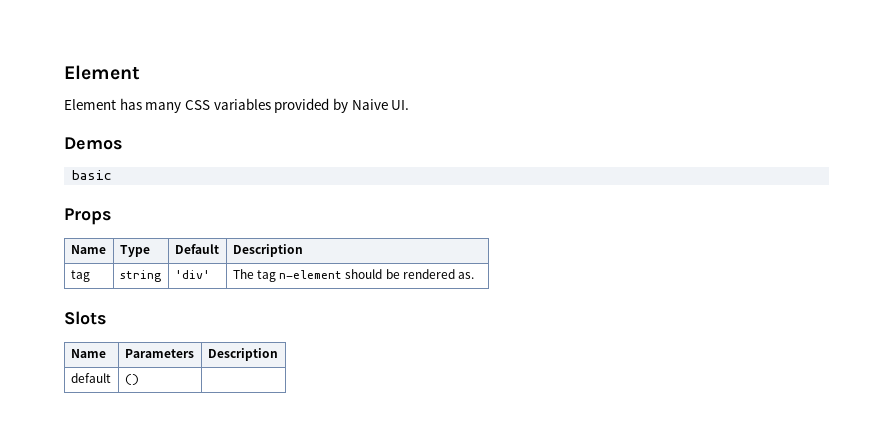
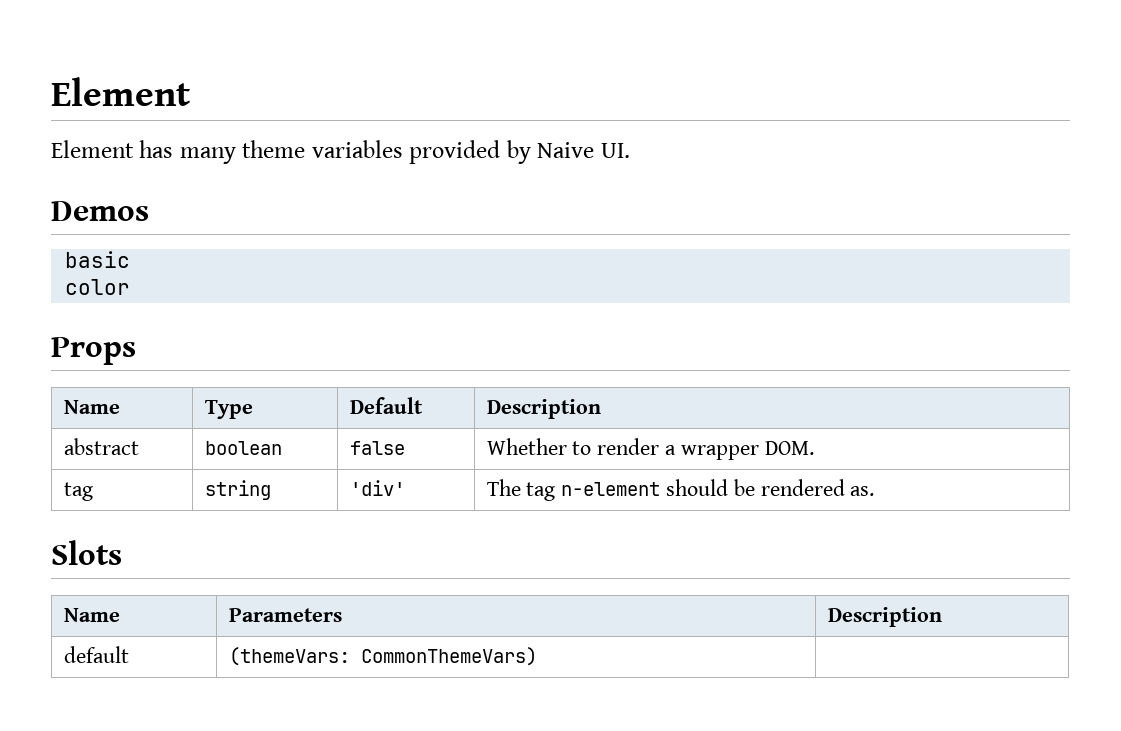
[184,100,210,110] CSS -> [242,140,306,158] theme
(113, 175) none -> [65,279,131,295] // color
(303, 250) none -> [63,438,139,455] [204,441,282,455] [349,441,405,455] [486,438,814,460] // abstract | boolean | false | Whether to render a wrapper DOM.
[124,374,139,385] () -> [228,647,537,666] (themeVars: CommonThemeVars)

